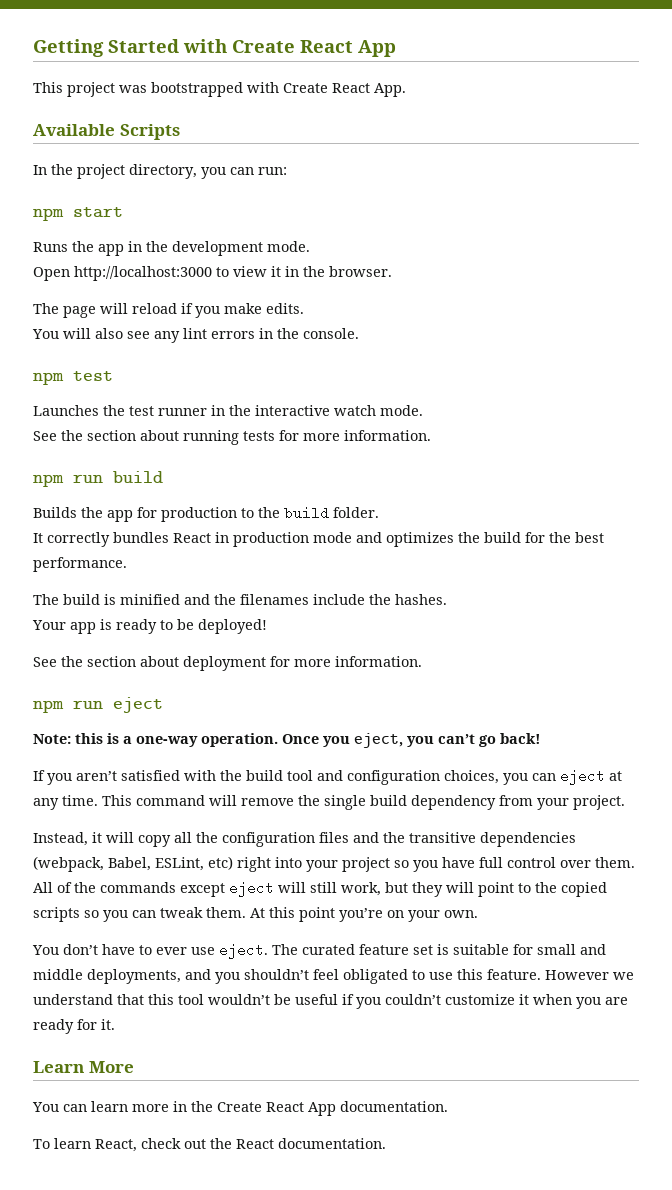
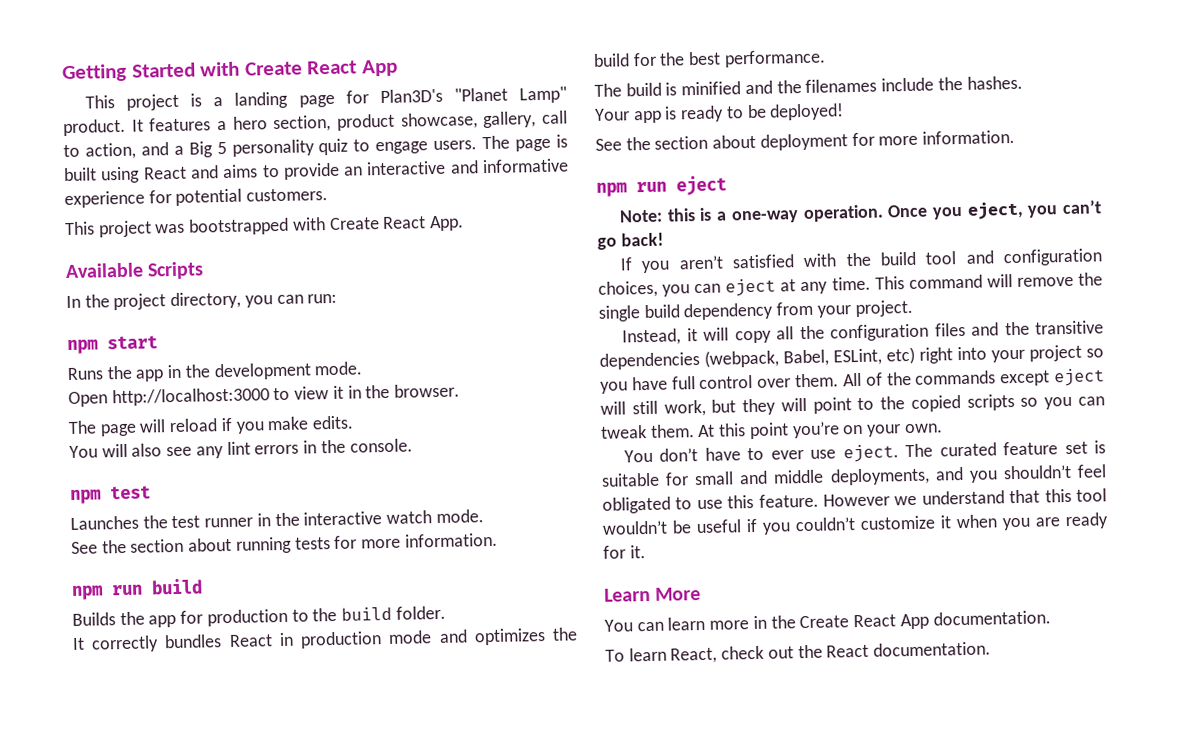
(396, 48) none -> [84,86,568,111] [63,110,568,137] [63,134,568,160] [63,158,569,184] [64,188,329,209] // This project is a landing page for Plan3D's "Planet Lamp" product. It features a hero section, product showcase, gallery, call to action, and a Big 5 personality quiz to engage users. The page is built using React and aims to provide an interactive and informative experience for potential customers.

